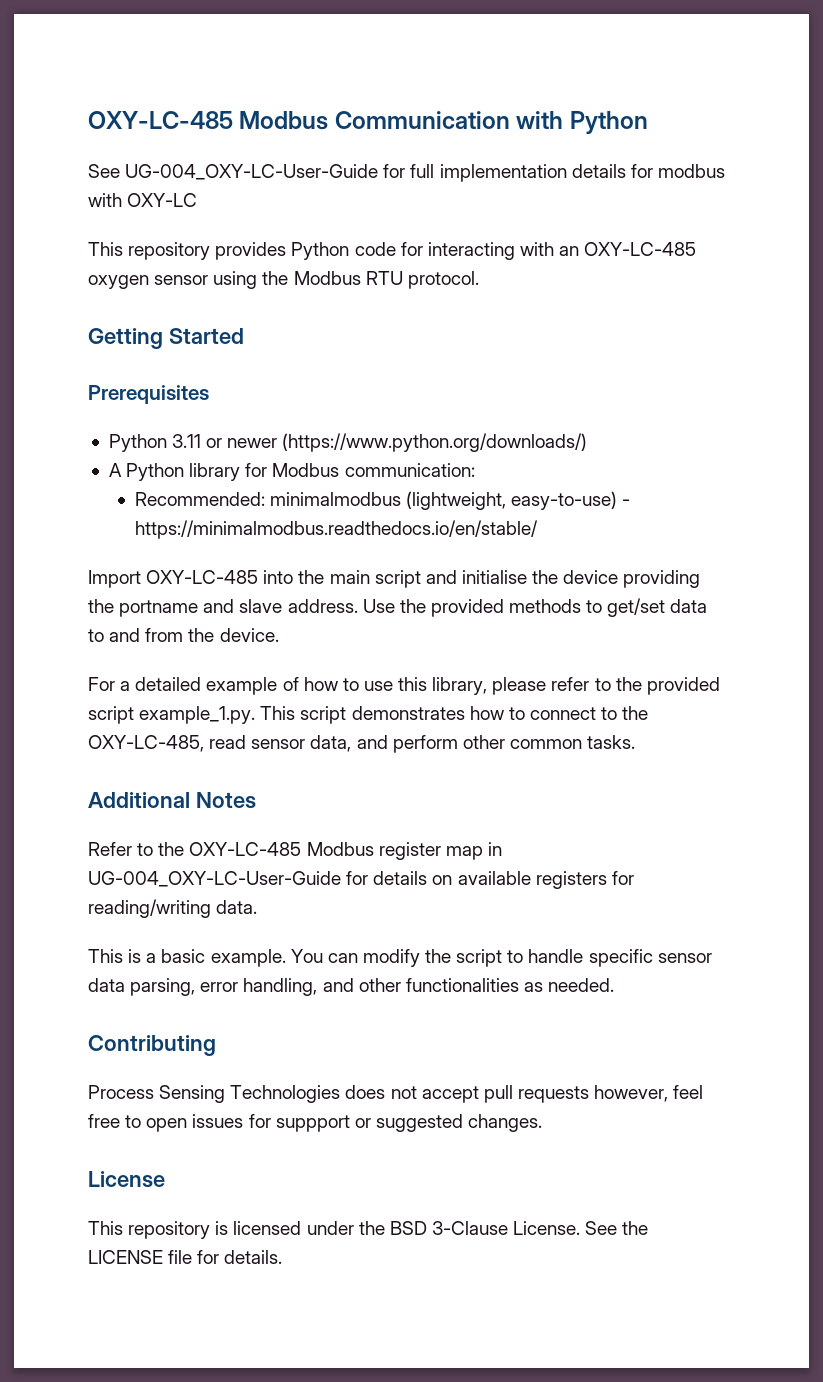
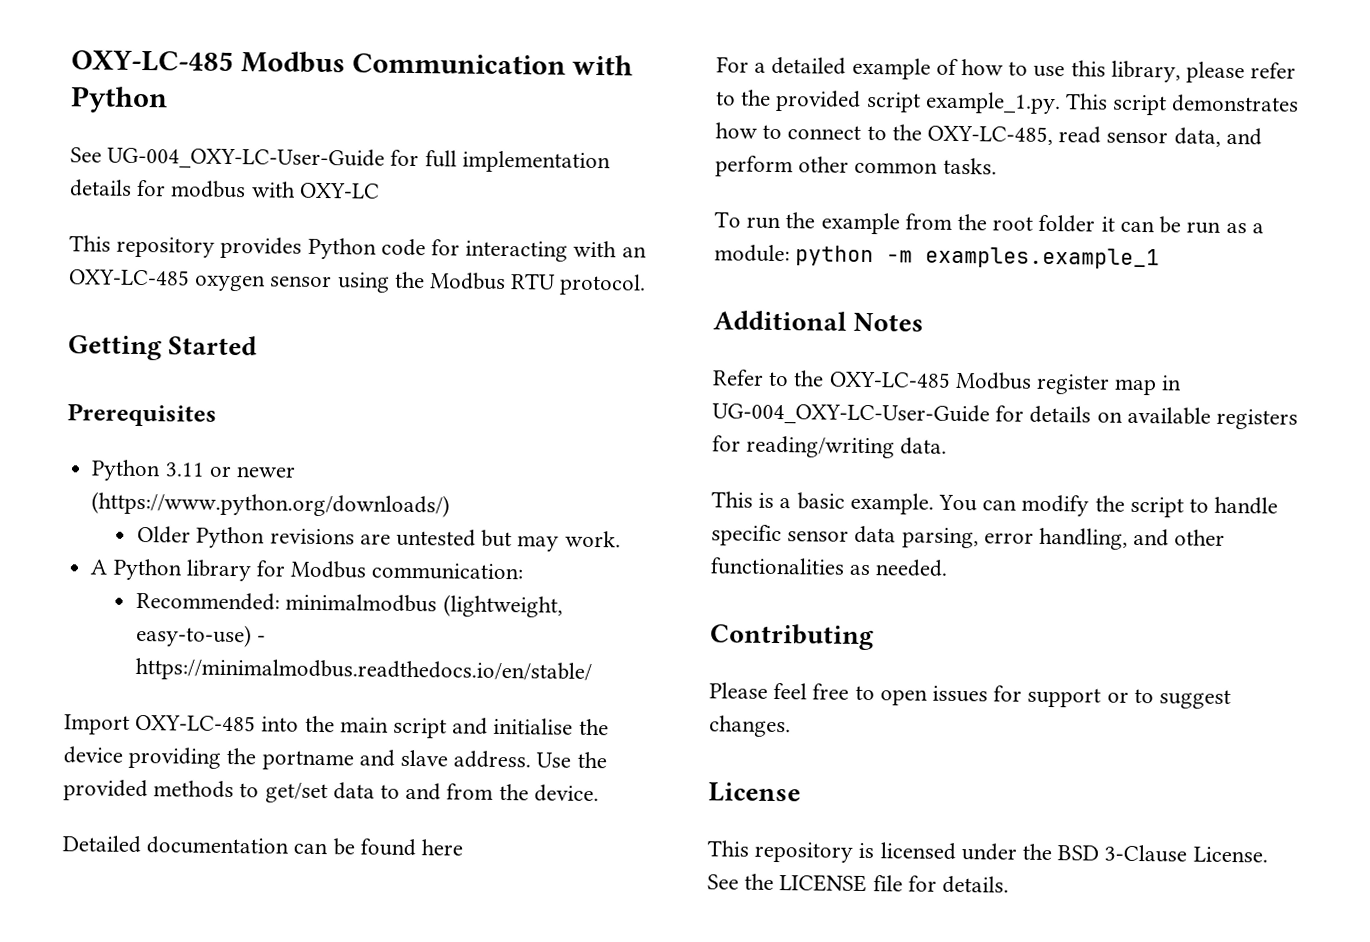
(588, 442) none -> [137,525,621,552] // Older Python revisions are untested but may work.
(279, 635) none -> [62,835,464,857] // Detailed documentation can be found here
(636, 742) none -> [714,211,1264,235] [714,244,1161,270] // To run the example from the root folder it can be run as a module: python -m examples.example_1
[88,1085,669,1103] Process Sensing Technologies does not accept pull requests however, -> [709,682,768,699] Please
[275,1114,463,1132] suppport or suggested -> [1027,687,1232,710] support or to suggest

